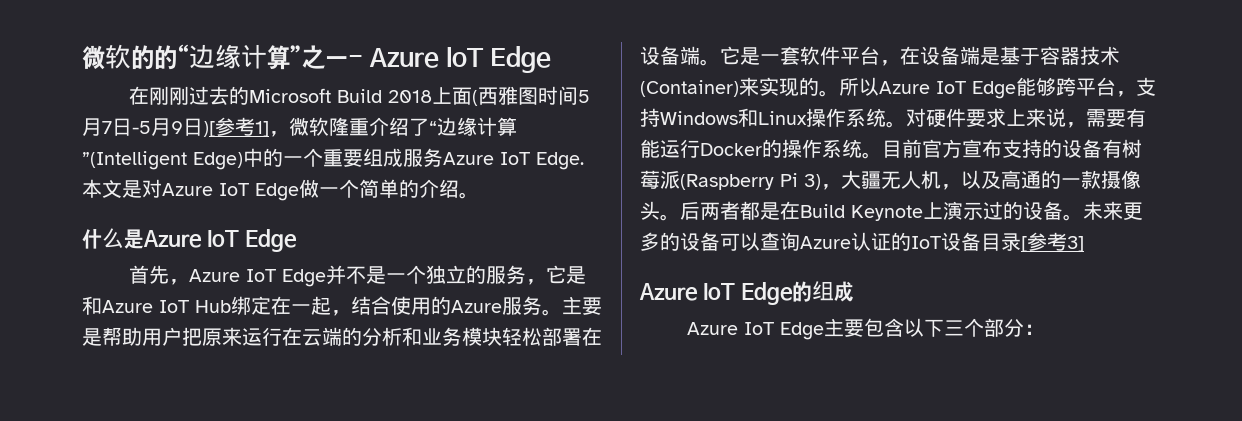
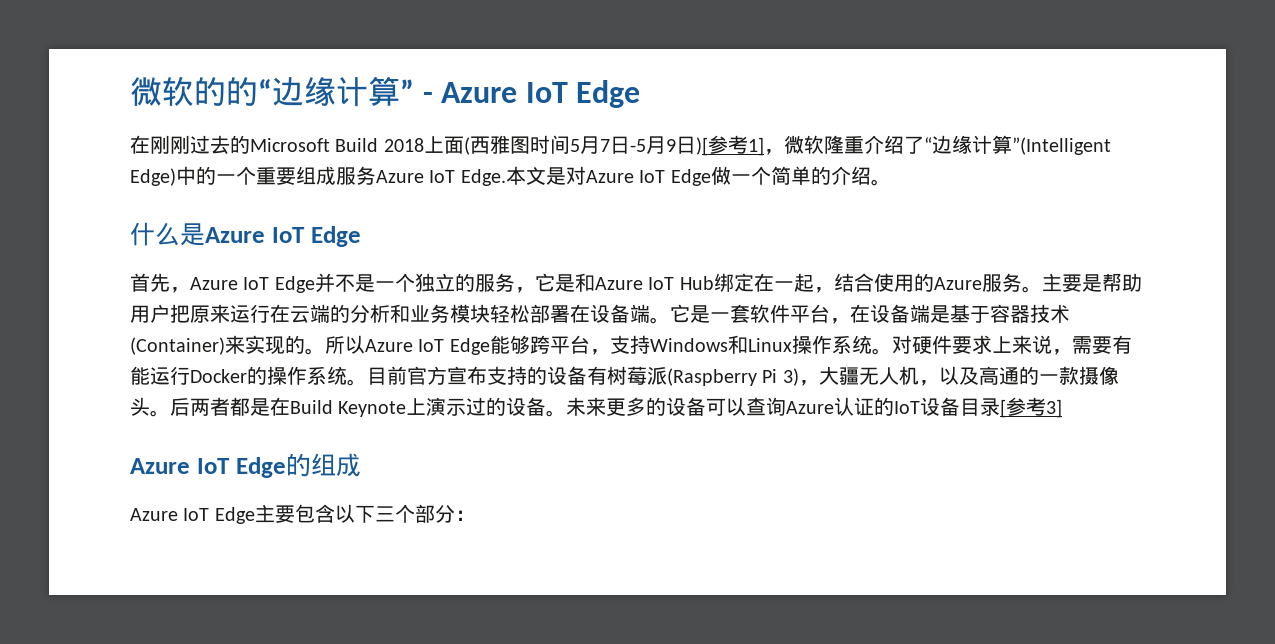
[302,45,348,69] 之一 -> (414, 91) none

